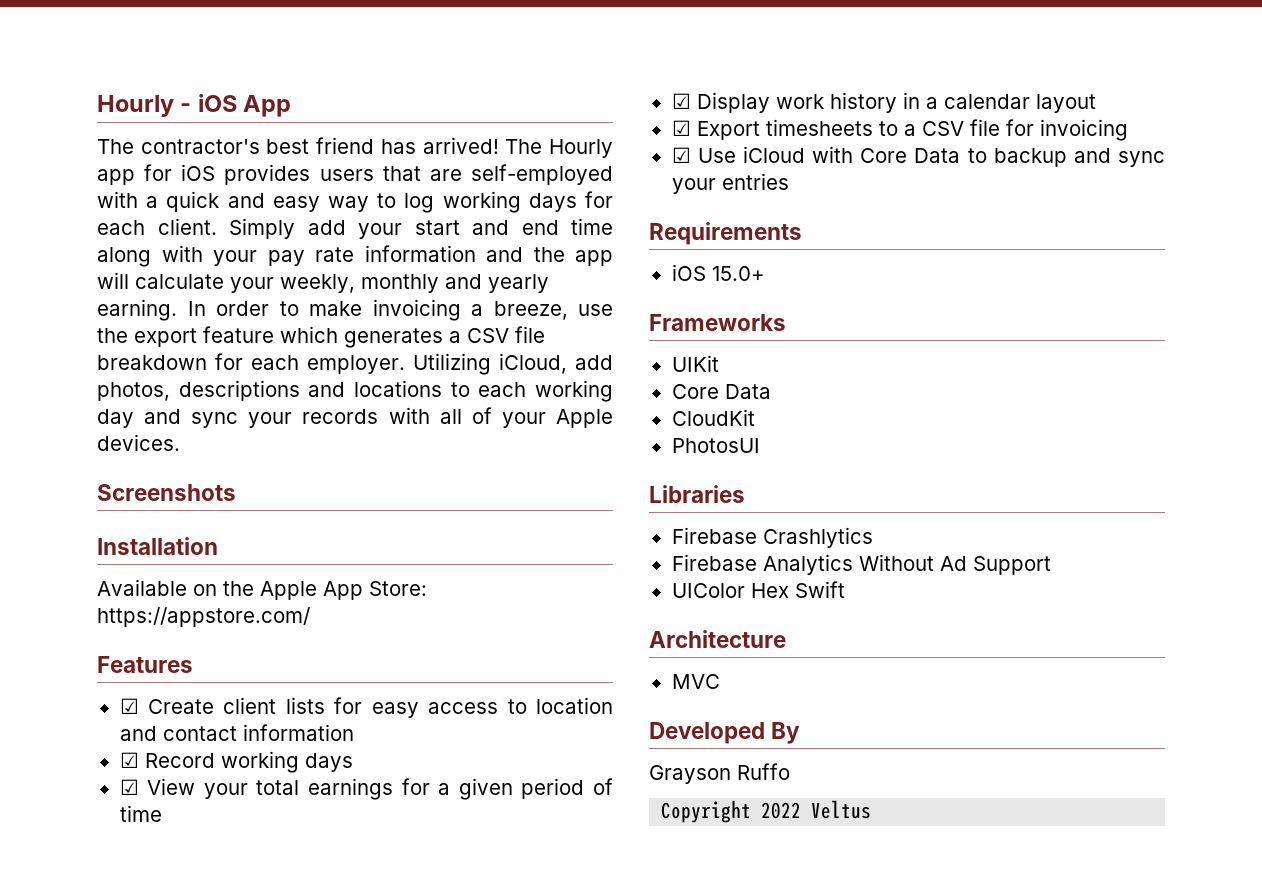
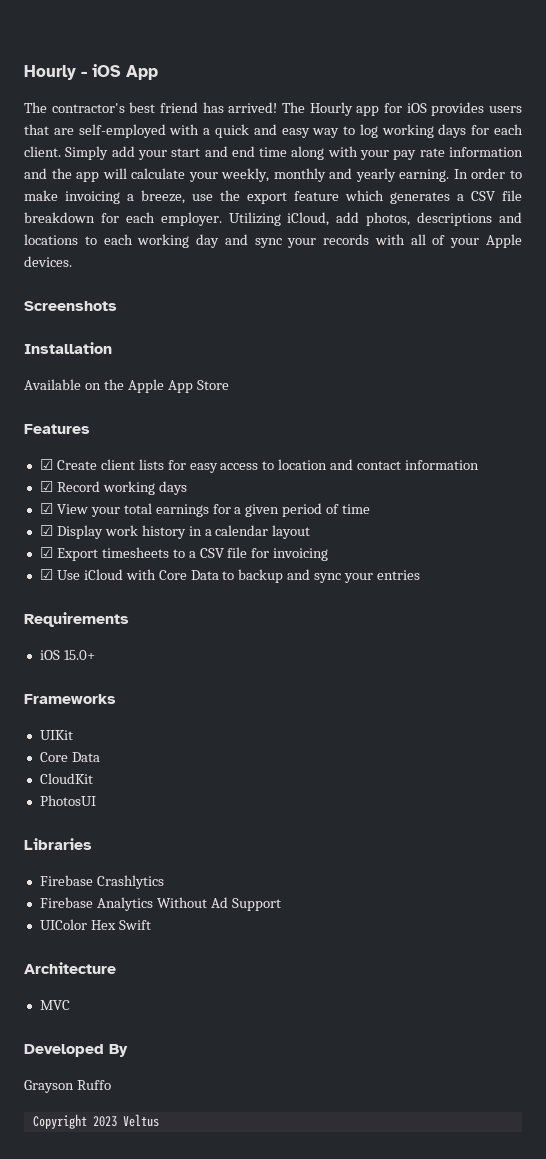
[369,581,427,596] [97,607,310,627] Store: https://appstore.com/ -> [196,380,229,390] Store
[761,802,802,819] 2022 -> [92,1116,117,1127] 2023

